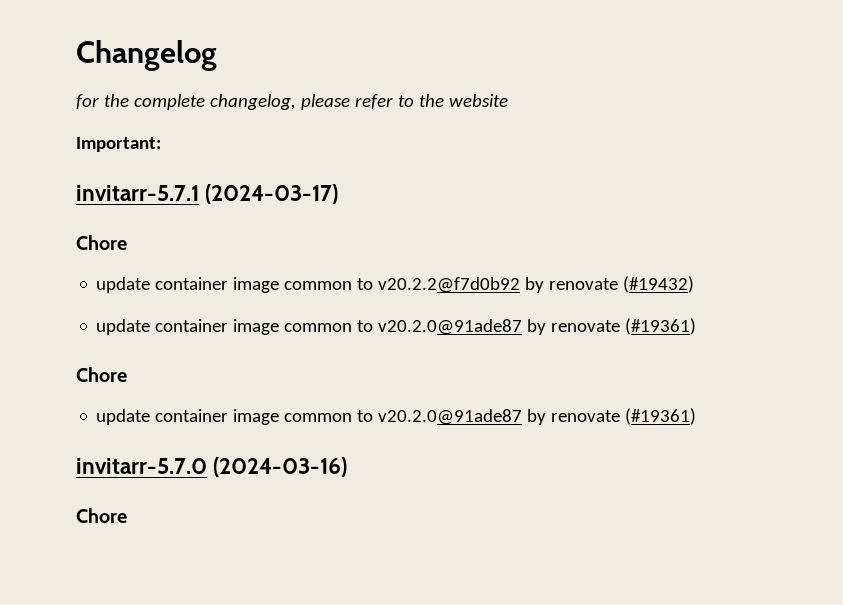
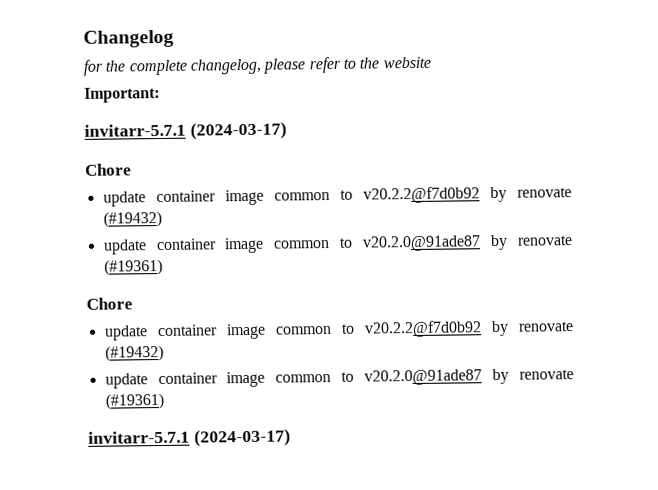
[96,408,697,425] [76,457,348,477] [76,508,127,523] // update container image common to v20.2.0@91ade87 by renovate (#19361) // invitarr-5.7.0 (2024-03-16) // Chore -> [103,320,574,341] [104,344,164,362] [104,368,574,389] [104,392,164,410] [88,428,291,447] // update container image common to v20.2.2@f7d0b92 by renovate (#19432) // update container image common to v20.2.0@91ade87 by renovate (#19361) // invitarr-5.7.1 (2024-03-17)

